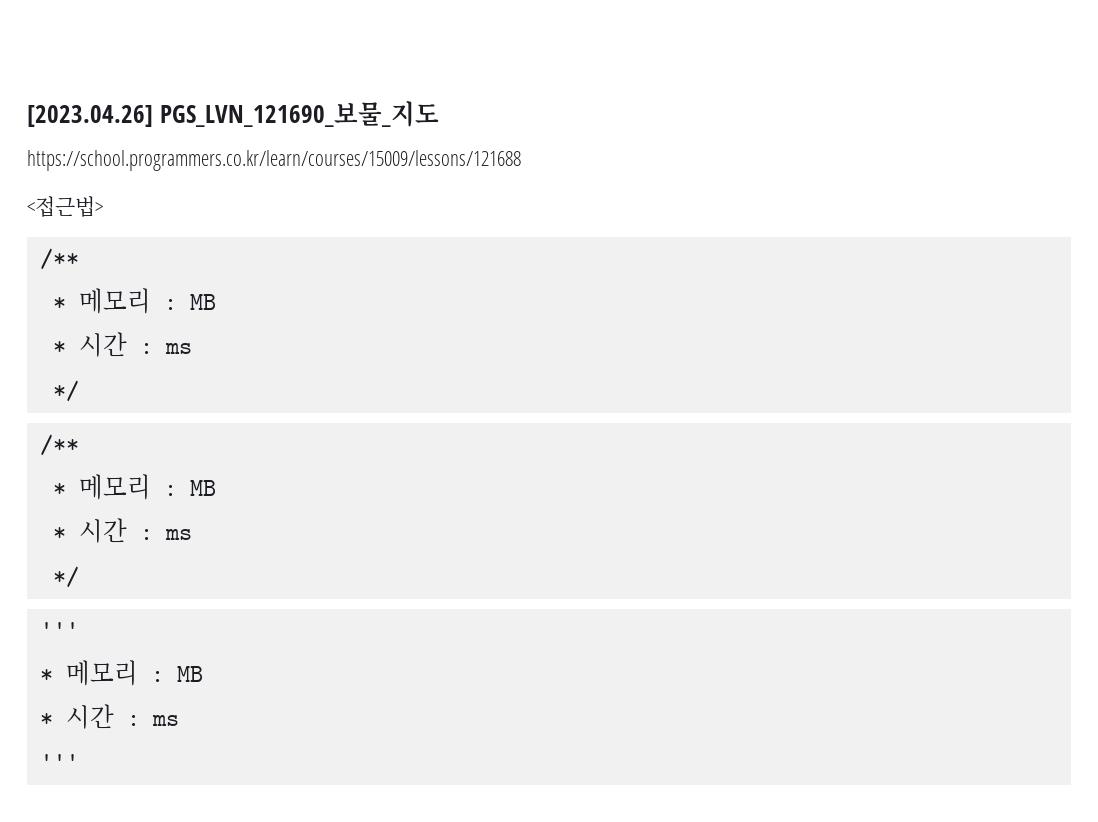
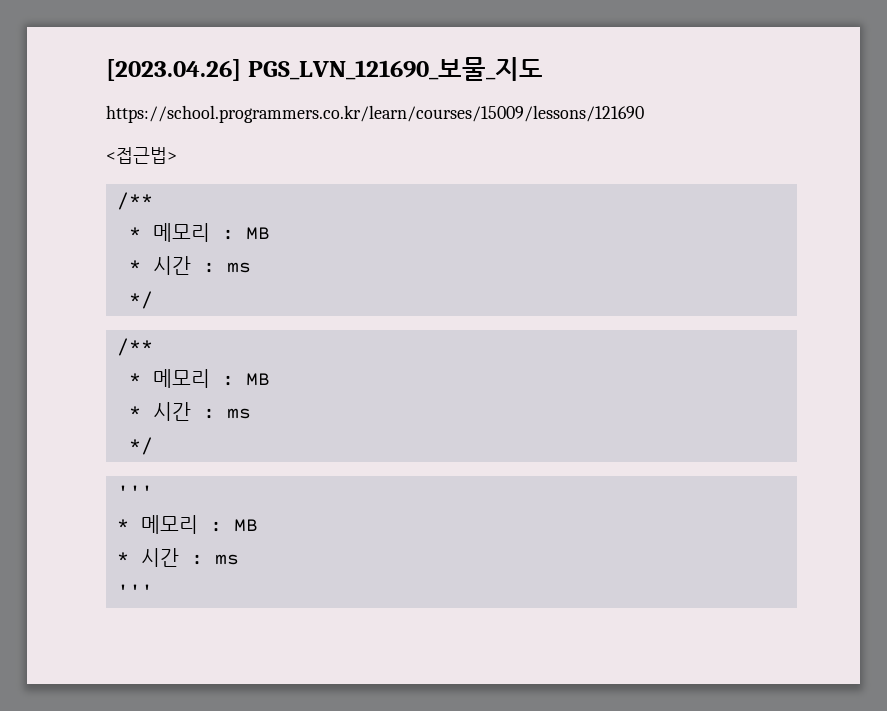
[27,150,521,171] https://school.programmers.co.kr/learn/courses/15009/lessons/121688 -> [106,105,644,123] https://school.programmers.co.kr/learn/courses/15009/lessons/121690

